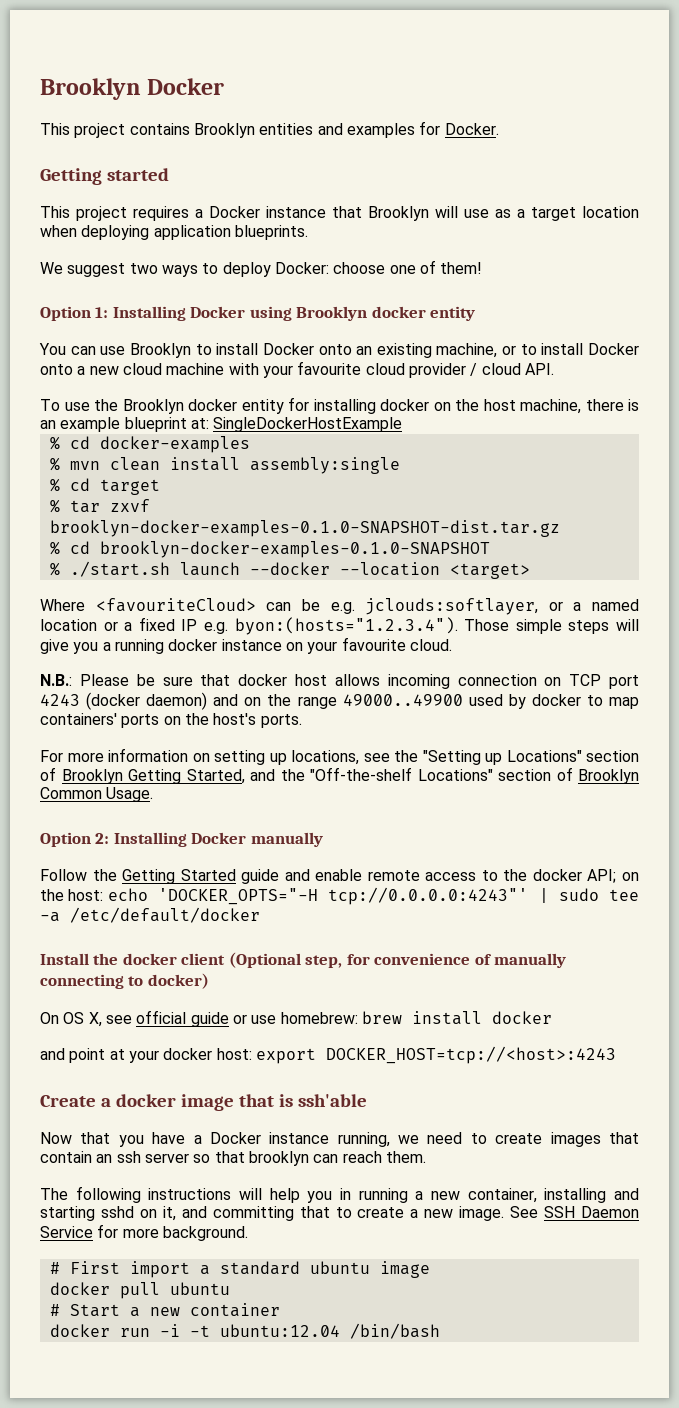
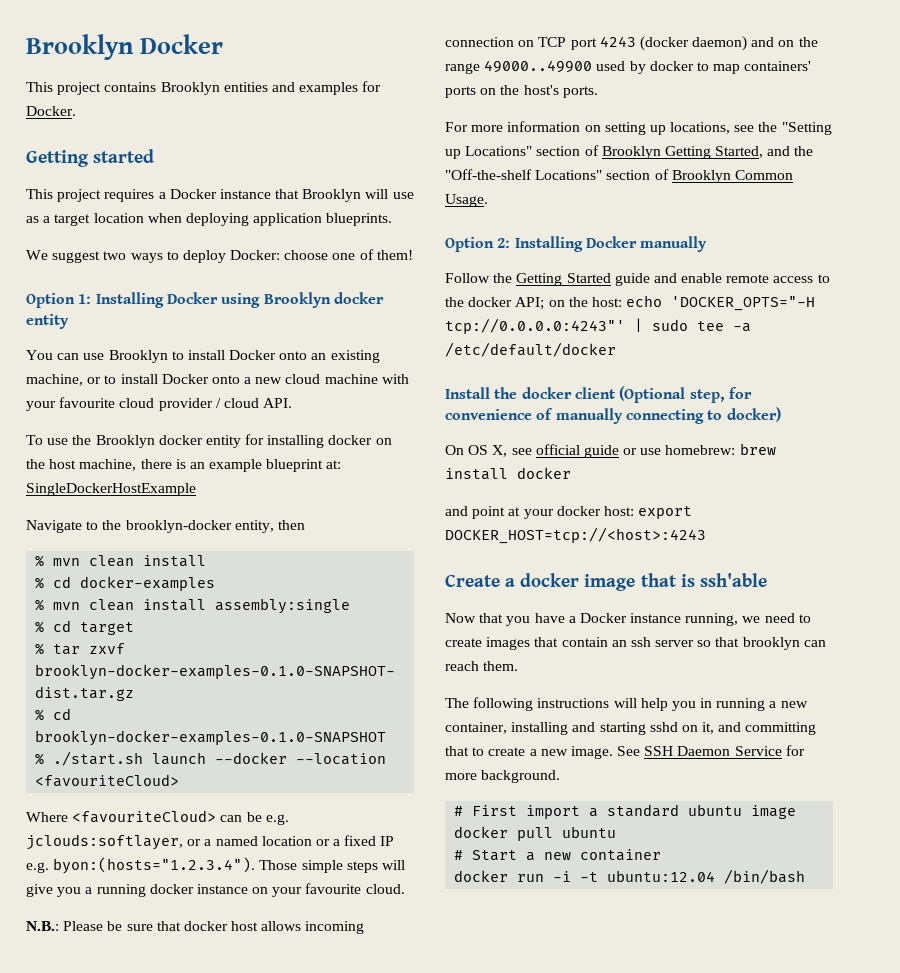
(403, 424) none -> [26,520,305,533] [35,555,207,567] // Navigate to the brooklyn-docker entity, then // % mvn clean install
[449,563,530,579] <target> -> [35,774,180,787] <favouriteCloud>

